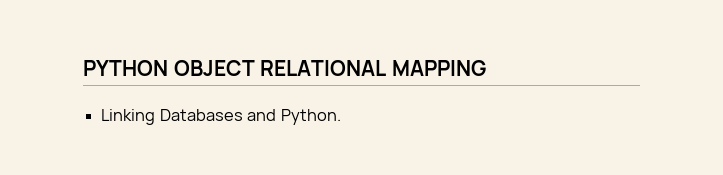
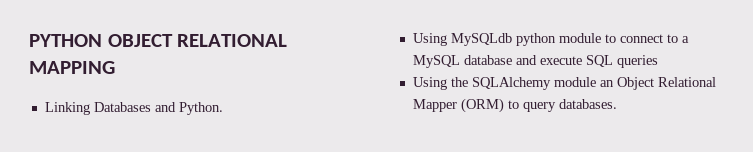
(341, 117) none -> [412,33,689,46] [412,55,658,68] [412,77,716,90] [412,98,617,113] // Using MySQLdb python module to connect to a MySQL database and execute SQL queries // Using the SQLAlchemy module an Object Relational Mapper (ORM) to query databases.

